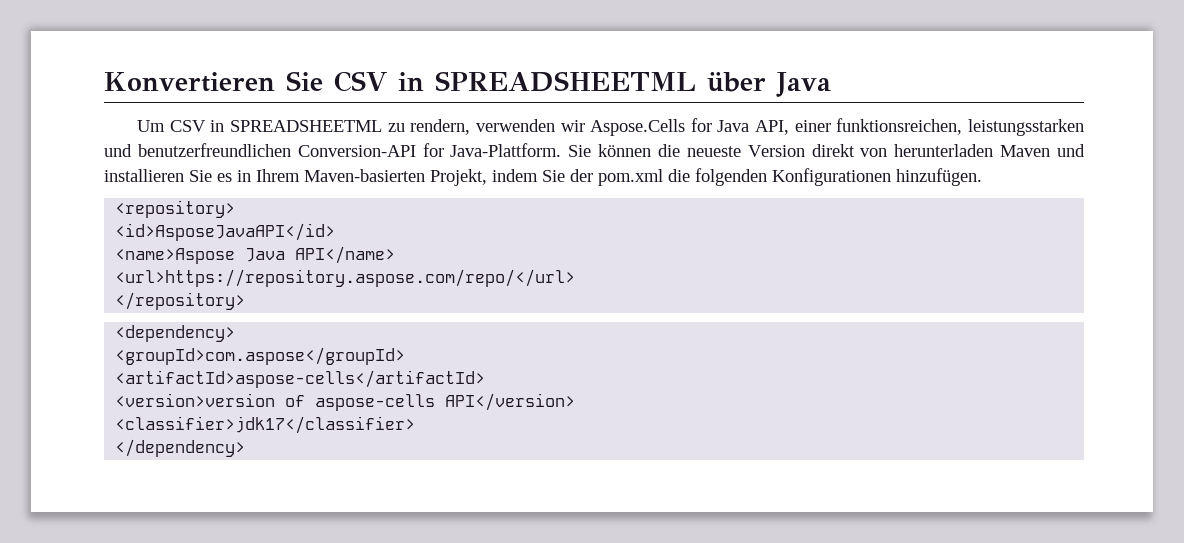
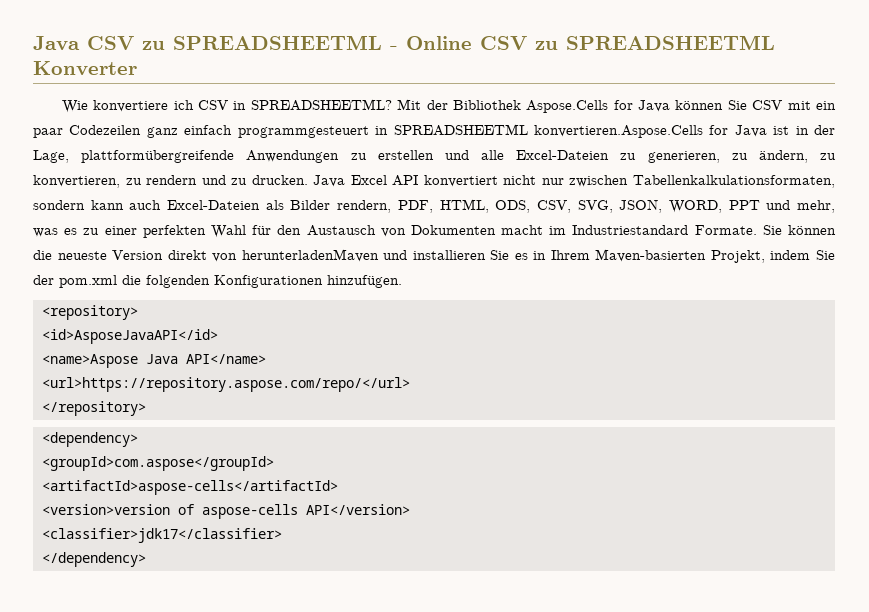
[104,71,831,97] [137,118,1085,136] [104,143,562,157] Konvertieren Sie CSV in SPREADSHEETML über Java // Um CSV in SPREADSHEETML zu rendern, verwenden wir Aspose.Cells for Java API, einer funktionsreichen, leistungsstarken und benutzerfreundlichen Conversion-API for Java-Plattform. -> [33,35,775,50] [33,61,137,75] [61,99,837,113] [33,124,835,138] [33,150,836,163] [33,175,836,188] [33,199,835,213] [33,225,757,238] Java CSV zu SPREADSHEETML - Online CSV zu SPREADSHEETML Konverter // Wie konvertiere ich CSV in SPREADSHEETML? Mit der Bibliothek Aspose.Cells for Java können Sie CSV mit ein paar Codezeilen ganz einfach programmgesteuert in SPREADSHEETML konvertieren.Aspose.Cells for Java ist in der Lage, plattformübergreifende Anwendungen zu erstellen und alle Excel-Dateien zu generieren, zu ändern, zu konvertieren, zu rendern und zu drucken. Java Excel API konvertiert nicht nur zwischen Tabellenkalkulationsformaten, sondern kann auch Excel-Dateien als Bilder rendern, PDF, HTML, ODS, CSV, SVG, JSON, WORD, PPT und mehr, was es zu einer perfekten Wahl für den Austausch von Dokumenten macht im Industriestandard Formate.
[894,144,1051,157] herunterladen Maven -> [241,249,379,262] herunterladenMaven

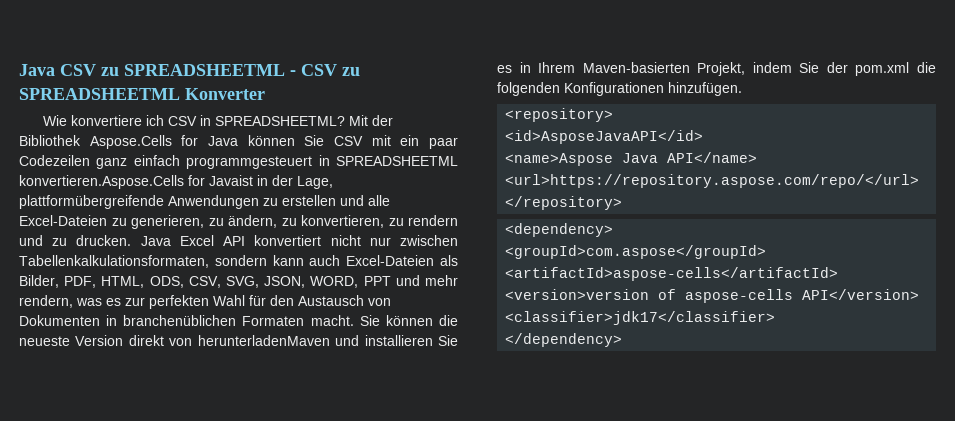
[406,36,472,50] Online -> (296, 73) none
[734,125,790,137] Java ist -> [209,175,253,186] Javaist
[290,200,392,213] Bilder rendern, -> [19,275,59,288] Bilder,
[797,200,835,213] [33,226,137,237] mehr, was es zu einer -> [424,275,458,286] [19,295,145,308] mehr rendern, was es zur
[501,225,757,235] macht im Industriestandard Formate. -> [106,315,354,326] in branchenüblichen Formaten macht.

